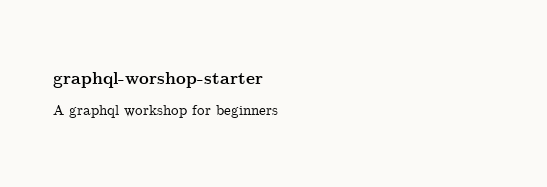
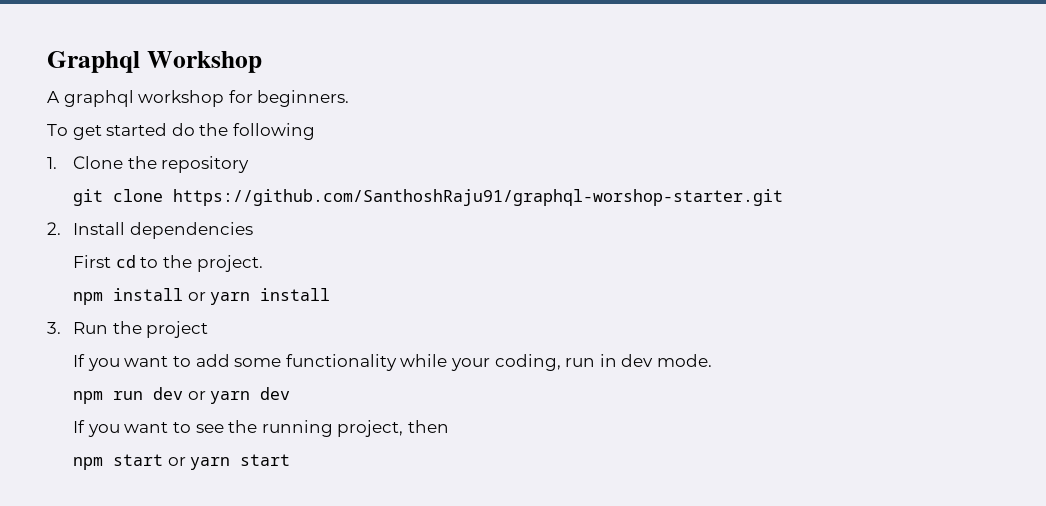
[53,72,263,88] graphql-worshop-starter -> [47,51,262,73] Graphql Workshop
[216,105,278,118] beginners -> [257,90,350,107] [47,123,315,140] [47,156,250,173] [73,189,784,206] [47,222,253,239] [73,255,263,272] [73,288,331,305] [47,321,209,338] [73,354,712,371] [73,387,291,404] [73,420,449,437] [73,454,291,470] beginners. // To get started do the following // 1. Clone the repository // git clone https://github.com/SanthoshRaju91/graphql-worshop-starter.git // 2. Install dependencies // First cd to the project. // npm install or yarn install // 3. Run the project // If you want to add some functionality while your coding, run in dev mode. // npm run dev or yarn dev // If you want to see the running project, then // npm start or yarn start

